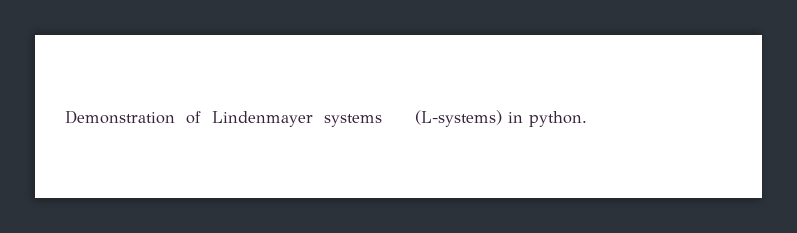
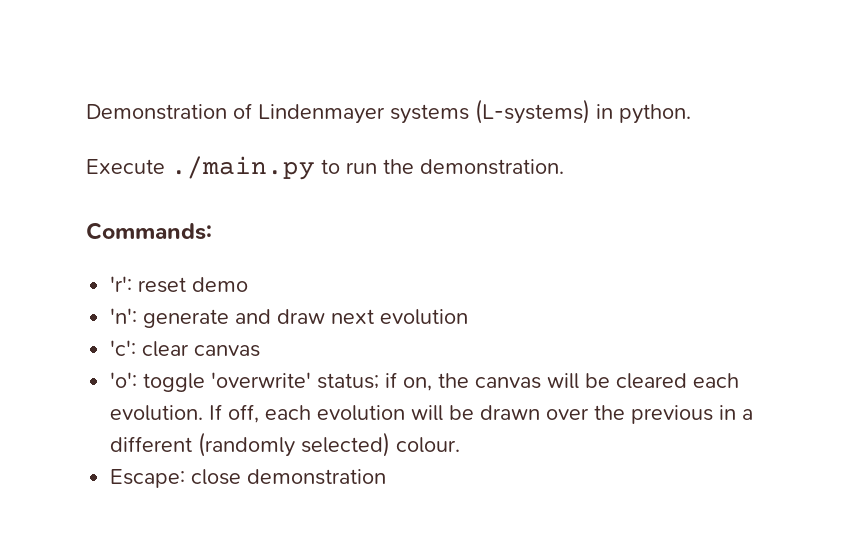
(587, 119) none -> [86,156,564,180] [86,222,212,240] [110,276,249,293] [110,308,469,328] [110,340,261,357] [110,372,740,392] [110,404,754,424] [110,432,461,457] [110,469,387,488] // Execute ./main.py to run the demonstration. // Commands: // 'r': reset demo // 'n': generate and draw next evolution // 'c': clear canvas // 'o': toggle 'overwrite' status; if on, the canvas will be cleared each evolution. If off, each evolution will be drawn over the previous in a different (randomly selected) colour. // Escape: close demonstration

